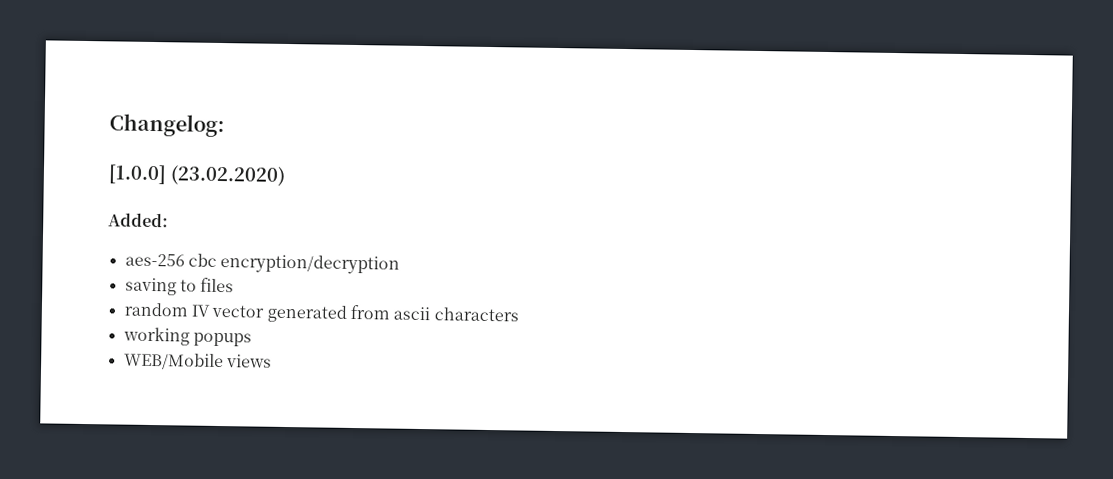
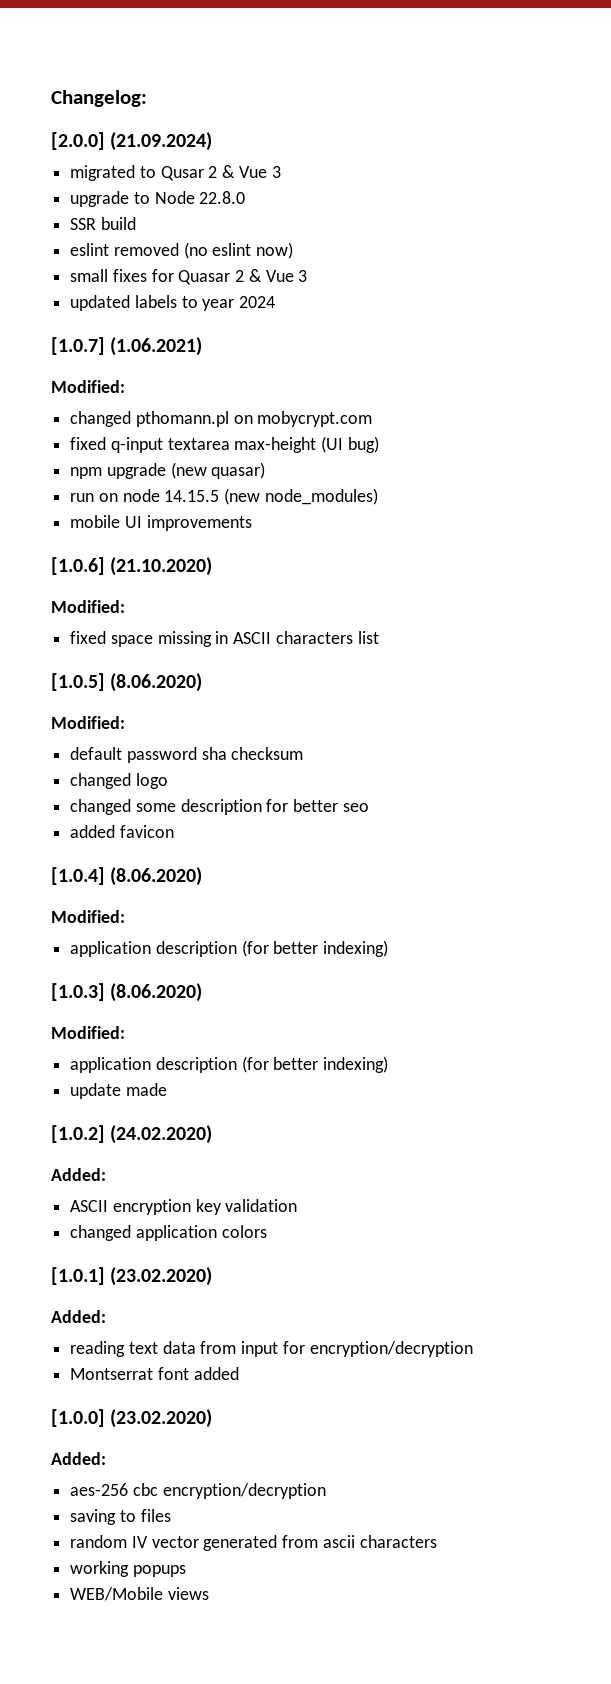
(225, 125) none -> [51,132,213,151] [70,165,281,181] [70,191,246,207] [70,217,136,230] [70,242,294,259] [70,269,308,285] [70,295,276,311] [51,337,203,356] [51,380,125,393] [70,411,373,427] [70,436,379,453] [70,462,266,479] [70,488,378,505] [70,515,252,531] [51,557,213,576] [51,600,125,613] [70,631,379,647] [51,673,203,692] [51,716,125,729] [70,747,304,763] [70,773,168,789] [70,799,369,815] [70,825,174,838] [51,867,203,886] [51,910,125,923] [70,940,389,957] [51,983,203,1002] [51,1026,125,1039] [70,1056,389,1073] [70,1083,167,1099] [51,1125,213,1144] [51,1168,106,1181] [70,1199,298,1215] [70,1225,267,1241] [51,1267,213,1286] [51,1310,106,1323] [70,1341,473,1357] [70,1367,239,1380] // [2.0.0] (21.09.2024) // migrated to Qusar 2 & Vue 3 // upgrade to Node 22.8.0 // SSR build // eslint removed (no eslint now) // small fixes for Quasar 2 & Vue 3 // updated labels to year 2024 // [1.0.7] (1.06.2021) // Modified: // changed pthomann.pl on mobycrypt.com // fixed q-input textarea max-height (UI bug) // npm upgrade (new quasar) // run on node 14.15.5 (new node_modules) // mobile UI improvements // [1.0.6] (21.10.2020) // Modified: // fixed space missing in ASCII characters list // [1.0.5] (8.06.2020) // Modified: // default password sha checksum // changed logo // changed some description for better seo // added favicon // [1.0.4] (8.06.2020) // Modified: // application description (for better indexing) // [1.0.3] (8.06.2020) // Modified: // application description (for better indexing) // update made // [1.0.2] (24.02.2020) // Added: // ASCII encryption key validation // changed application colors // [1.0.1] (23.02.2020) // Added: // reading text data from input for encryption/decryption // Montserrat font added

